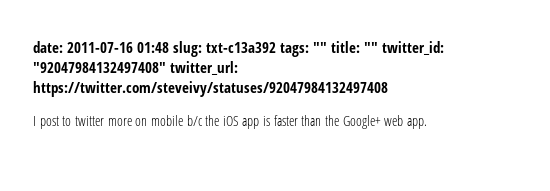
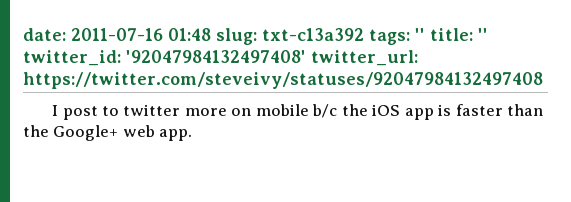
[313,41,445,55] [33,62,166,73] "" title: "" twitter_id: "92047984132497408" -> [415,28,488,41] [23,50,306,66] '' title: '' twitter_id: '92047984132497408'

